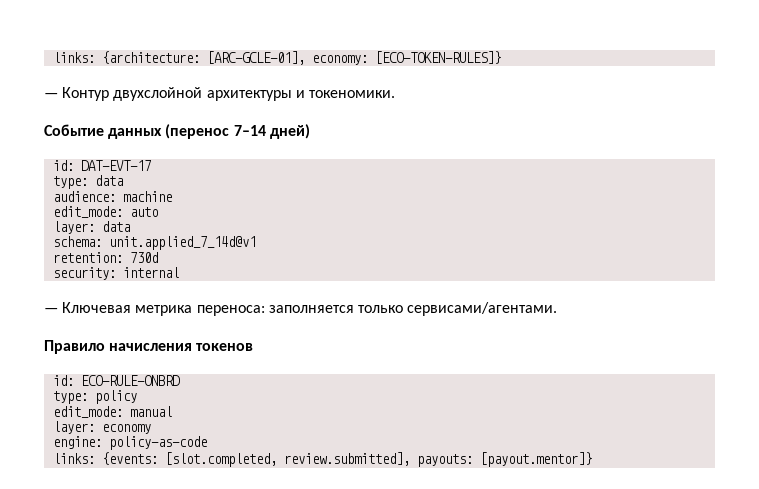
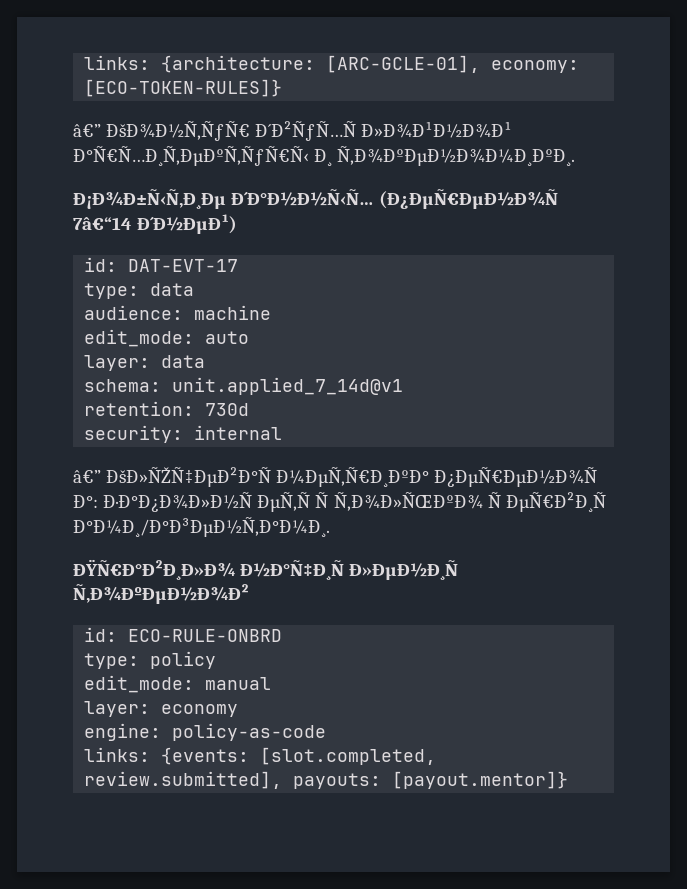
[44,87,395,101] [44,124,310,139] — Контур двухслойной архитектуры и токеномики. // Событие данных (перенос 7–14 дней) -> [73,121,513,141] [73,146,576,166] [73,189,559,209] [73,214,238,234] â€” ÐšÐ¾Ð½Ñ‚ÑƒÑ€ Ð´Ð²ÑƒÑ…Ñ Ð»Ð¾Ð¹Ð½Ð¾Ð¹ Ð°Ñ€Ñ…Ð¸Ñ‚ÐµÐºÑ‚ÑƒÑ€Ñ‹ Ð¸ Ñ‚Ð¾ÐºÐµÐ½Ð¾Ð¼Ð¸ÐºÐ¸. // Ð¡Ð¾Ð±Ñ‹Ñ‚Ð¸Ðµ Ð´Ð°Ð½Ð½Ñ‹Ñ… (Ð¿ÐµÑ€ÐµÐ½Ð¾Ñ 7â€“14 Ð´Ð½ÐµÐ¹)
[44,302,558,316] [44,340,254,354] — Ключевая метрика переноса: заполняется только сервисами/агентами. // Правило начисления токенов -> [73,467,598,487] [73,492,606,512] [73,517,330,537] [73,559,459,580] [73,584,249,604] â€” ÐšÐ»ÑŽÑ‡ÐµÐ²Ð°Ñ Ð¼ÐµÑ‚Ñ€Ð¸ÐºÐ° Ð¿ÐµÑ€ÐµÐ½Ð¾Ñ Ð°: Ð·Ð°Ð¿Ð¾Ð»Ð½Ñ ÐµÑ‚Ñ Ñ Ñ‚Ð¾Ð»ÑŒÐºÐ¾ Ñ ÐµÑ€Ð²Ð¸Ñ Ð°Ð¼Ð¸/Ð°Ð³ÐµÐ½Ñ‚Ð°Ð¼Ð¸. // ÐŸÑ€Ð°Ð²Ð¸Ð»Ð¾ Ð½Ð°Ñ‡Ð¸Ñ Ð»ÐµÐ½Ð¸Ñ Ñ‚Ð¾ÐºÐµÐ½Ð¾Ð²

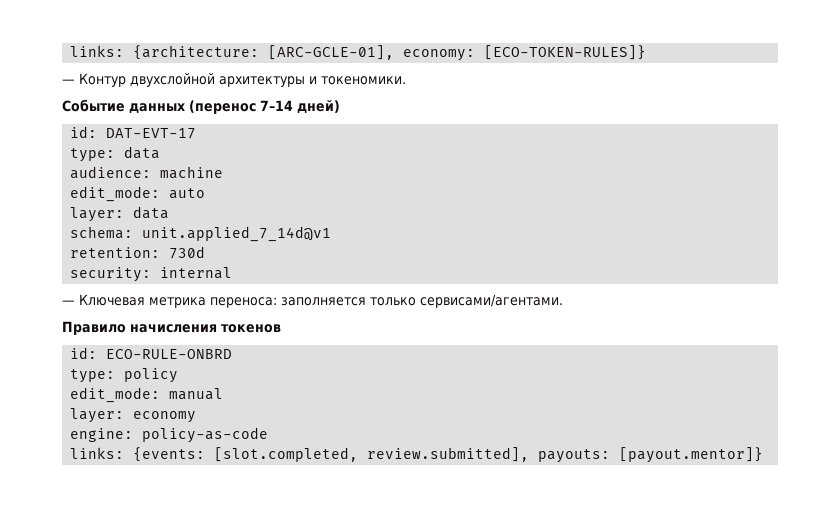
[73,121,513,141] [73,146,576,166] [73,189,559,209] [73,214,238,234] â€” ÐšÐ¾Ð½Ñ‚ÑƒÑ€ Ð´Ð²ÑƒÑ…Ñ Ð»Ð¾Ð¹Ð½Ð¾Ð¹ Ð°Ñ€Ñ…Ð¸Ñ‚ÐµÐºÑ‚ÑƒÑ€Ñ‹ Ð¸ Ñ‚Ð¾ÐºÐµÐ½Ð¾Ð¼Ð¸ÐºÐ¸. // Ð¡Ð¾Ð±Ñ‹Ñ‚Ð¸Ðµ Ð´Ð°Ð½Ð½Ñ‹Ñ… (Ð¿ÐµÑ€ÐµÐ½Ð¾Ñ 7â€“14 Ð´Ð½ÐµÐ¹) -> [62,73,406,87] [62,99,340,114] — Контур двухслойной архитектуры и токеномики. // Событие данных (перенос 7–14 дней)
[73,467,598,487] [73,492,606,512] [73,517,330,537] [73,559,459,580] [73,584,249,604] â€” ÐšÐ»ÑŽÑ‡ÐµÐ²Ð°Ñ Ð¼ÐµÑ‚Ñ€Ð¸ÐºÐ° Ð¿ÐµÑ€ÐµÐ½Ð¾Ñ Ð°: Ð·Ð°Ð¿Ð¾Ð»Ð½Ñ ÐµÑ‚Ñ Ñ Ñ‚Ð¾Ð»ÑŒÐºÐ¾ Ñ ÐµÑ€Ð²Ð¸Ñ Ð°Ð¼Ð¸/Ð°Ð³ÐµÐ½Ñ‚Ð°Ð¼Ð¸. // ÐŸÑ€Ð°Ð²Ð¸Ð»Ð¾ Ð½Ð°Ñ‡Ð¸Ñ Ð»ÐµÐ½Ð¸Ñ Ñ‚Ð¾ÐºÐµÐ½Ð¾Ð² -> [62,294,563,308] [62,321,281,335] — Ключевая метрика переноса: заполняется только сервисами/агентами. // Правило начисления токенов

